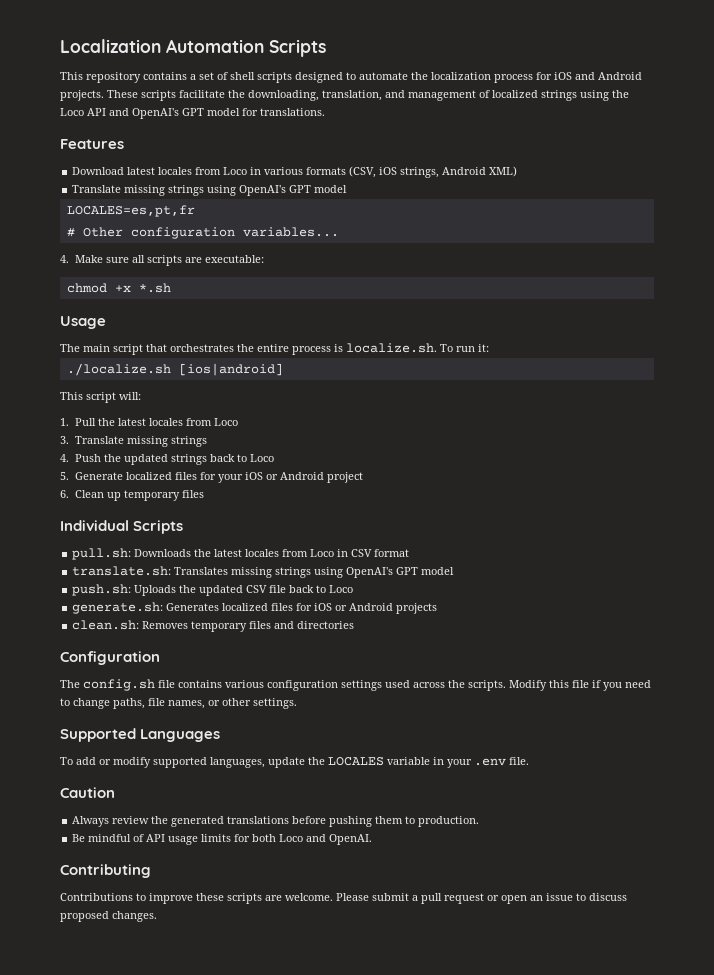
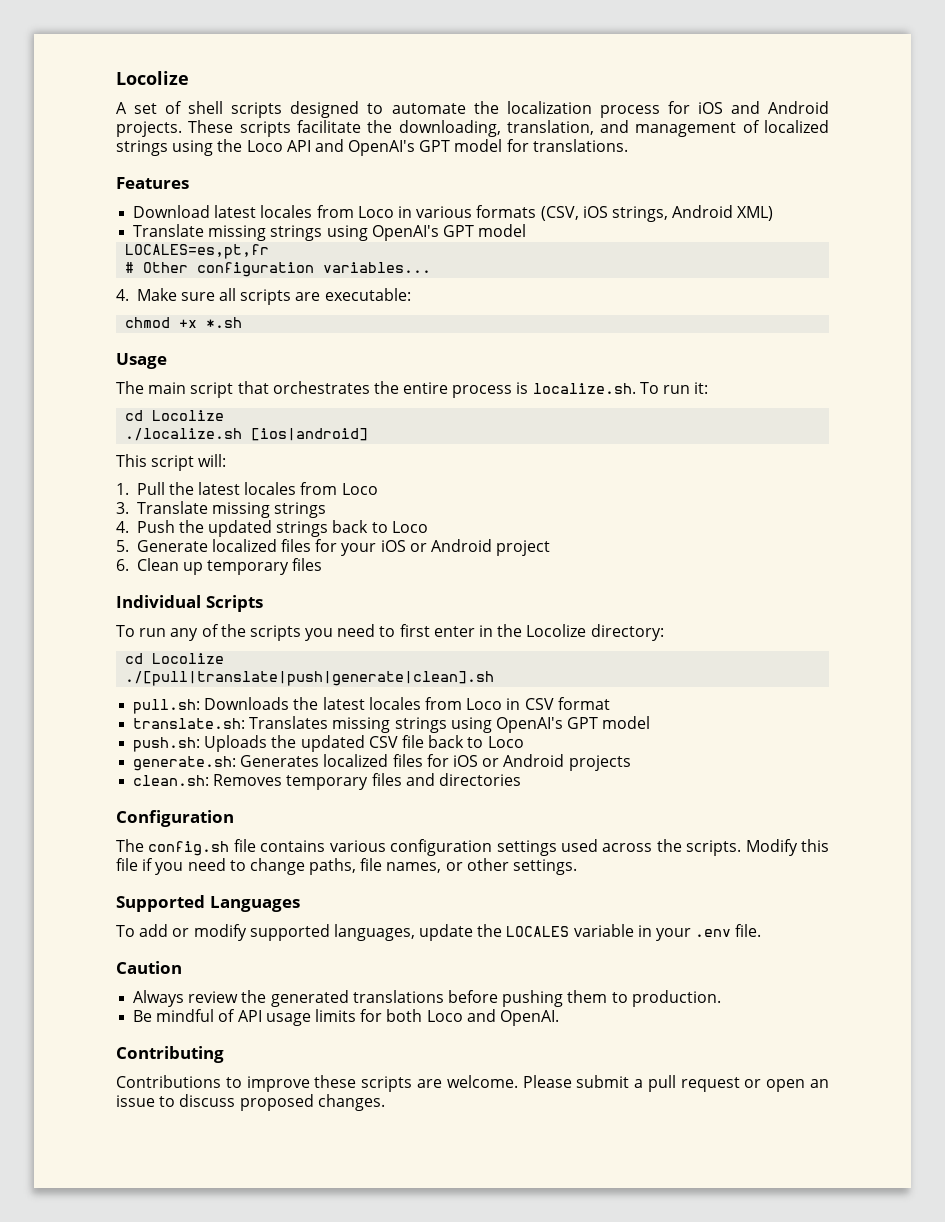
[60,39,326,57] [60,72,196,83] Localization Automation Scripts // This repository contains a -> [116,71,189,85] [116,102,127,114] Locolize // A
(489, 348) none -> [125,410,225,421] // cd Locolize
(184, 527) none -> [116,624,664,641] [125,653,225,664] [125,671,495,686] // To run any of the scripts you need to first enter in the Locolize directory: // cd Locolize // ./[pull|translate|push|generate|clean].sh

